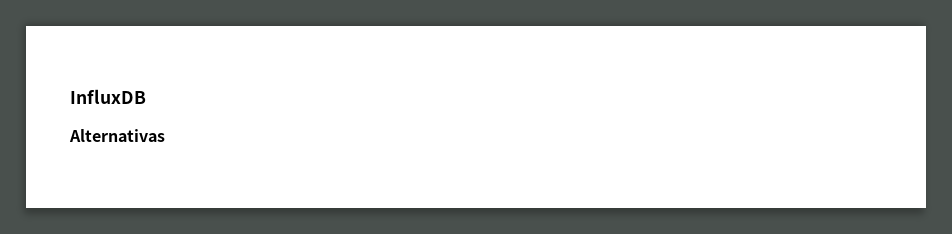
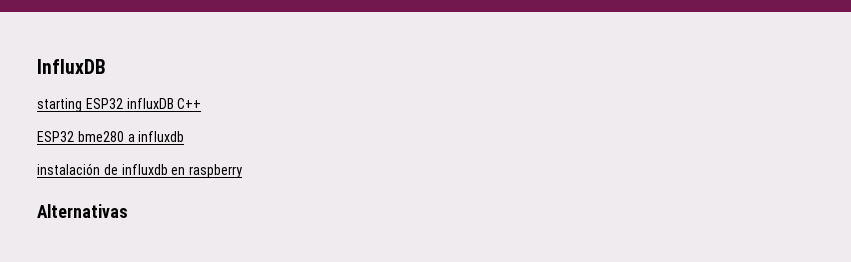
(146, 96) none -> [37,98,202,112] [37,131,185,142] [37,163,243,178] // starting ESP32 influxDB C++ // ESP32 bme280 a influxdb // instalación de influxdb en raspberry

